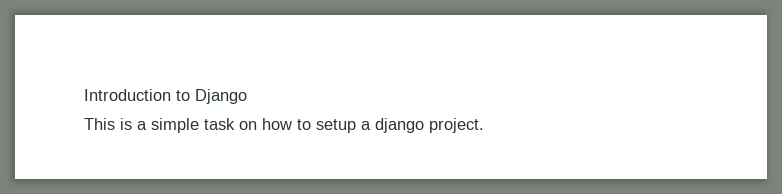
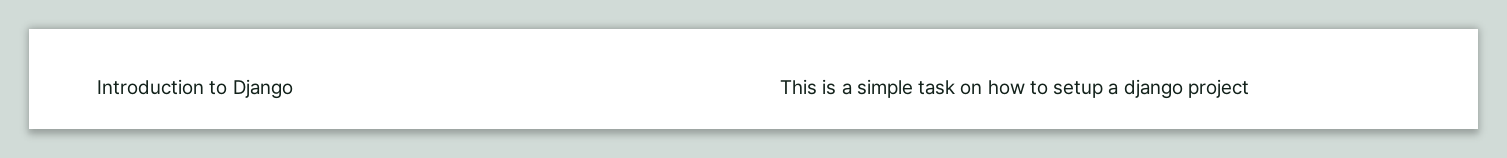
[429,118,484,133] project. -> [1187,79,1249,98] project

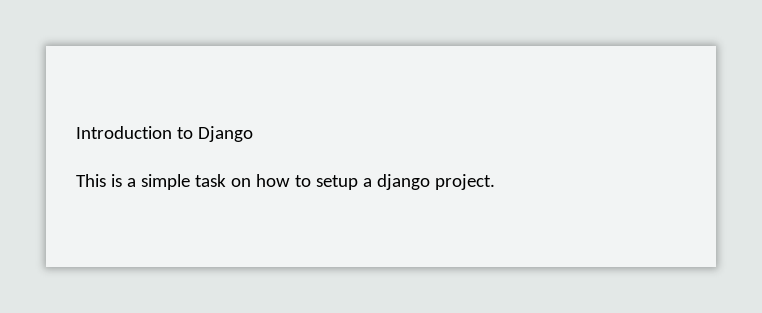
[1187,79,1249,98] project -> [434,174,495,190] project.

